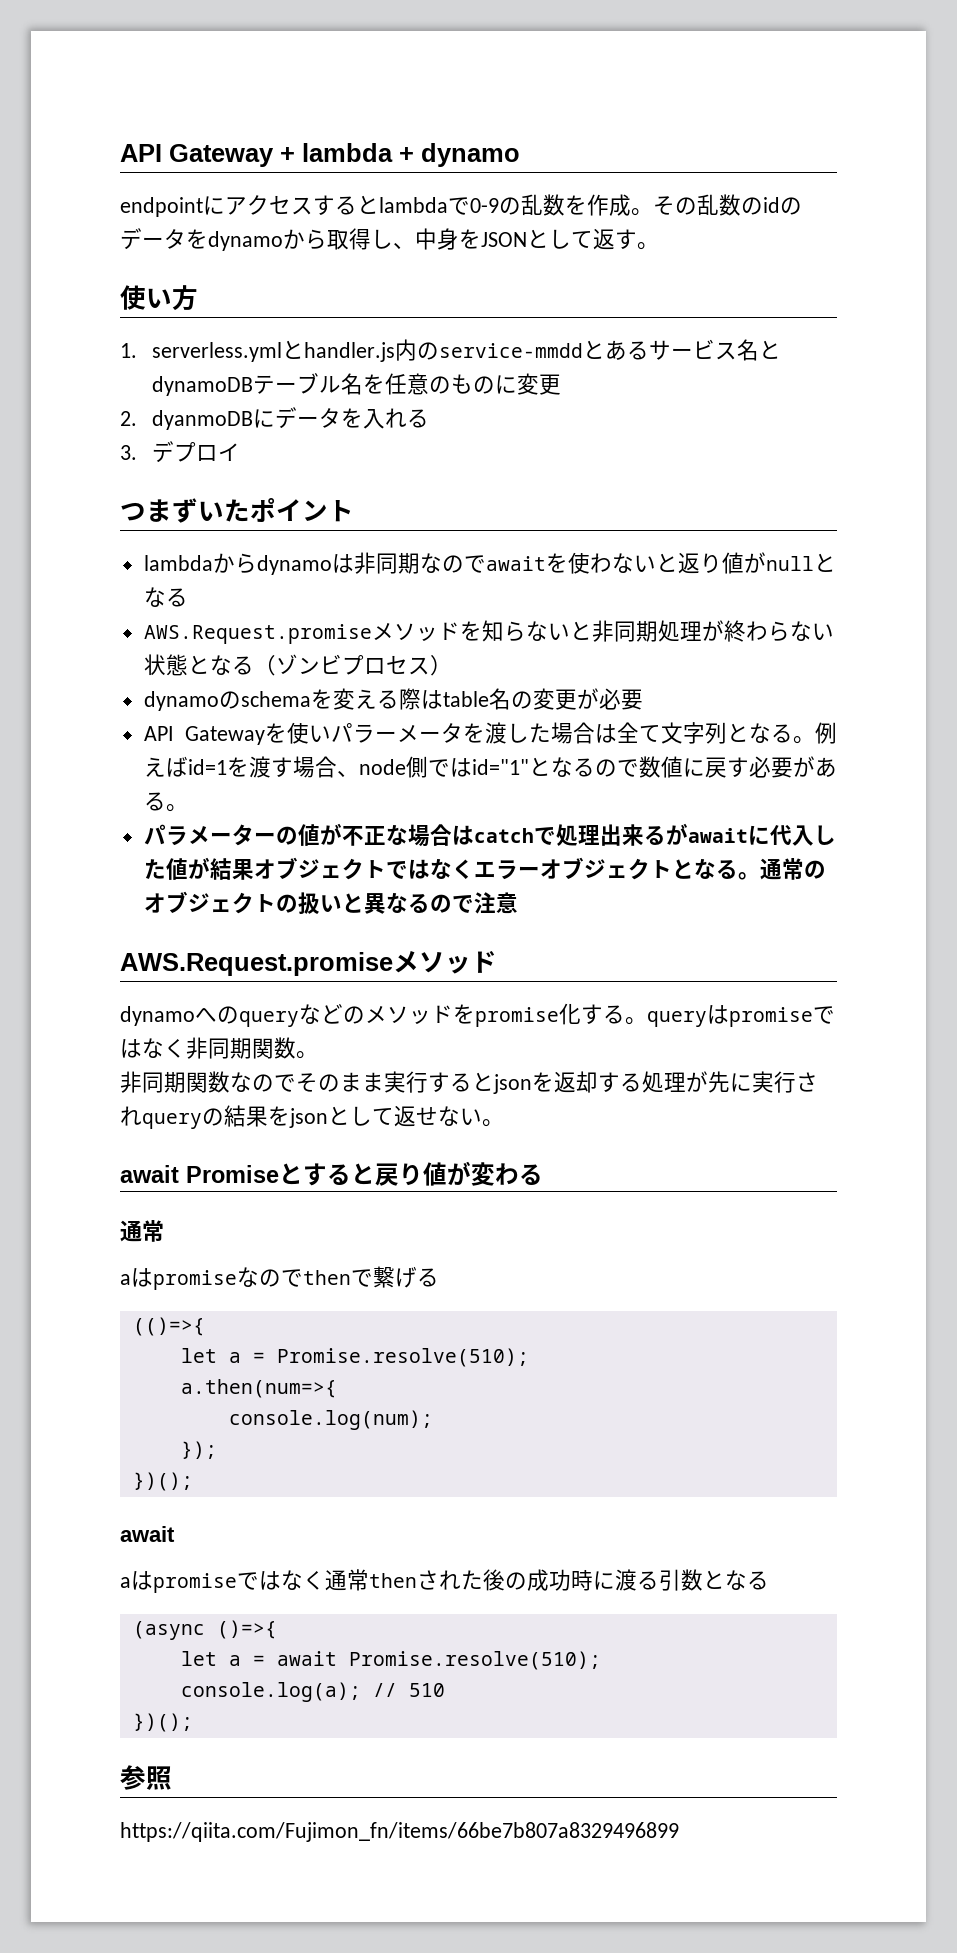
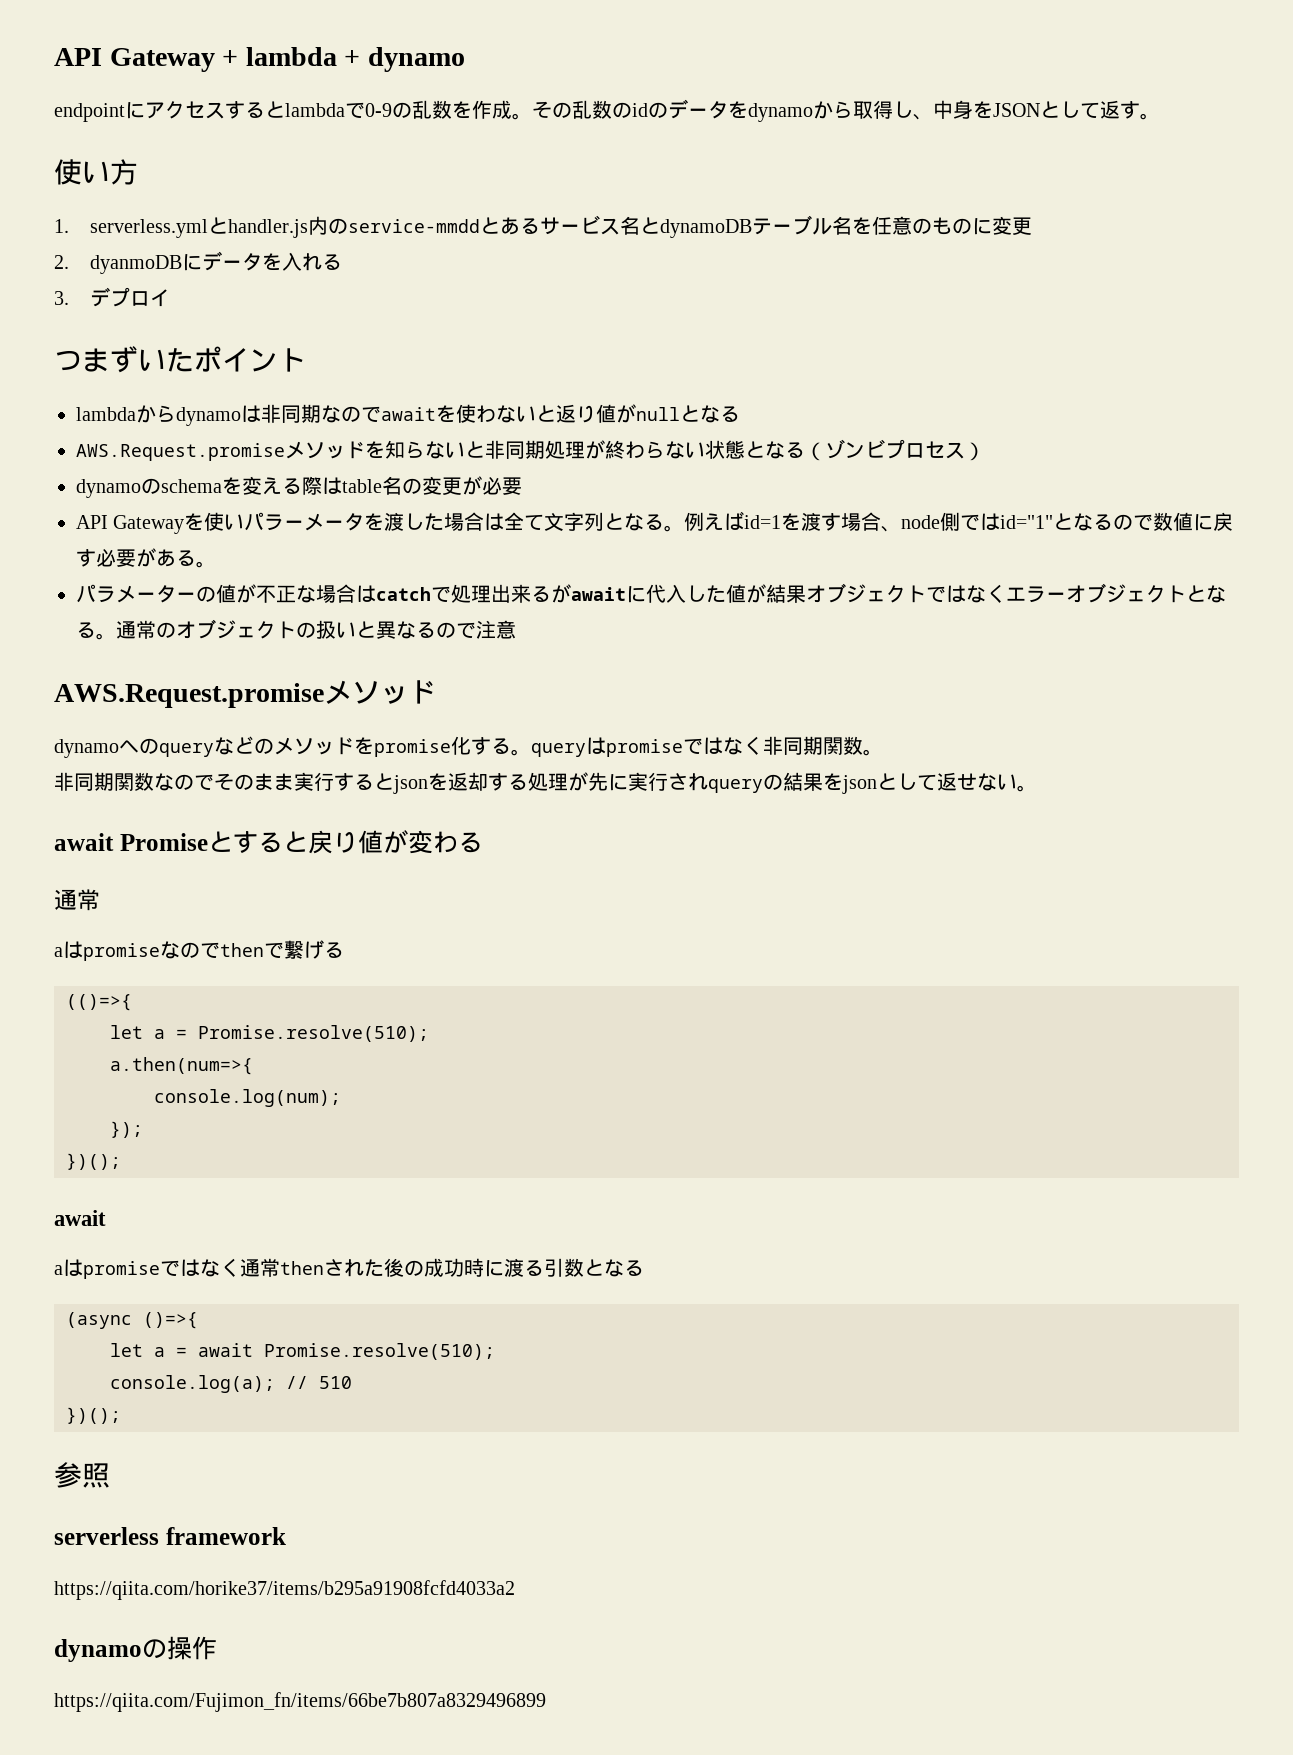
(172, 1778) none -> [54,1527,286,1545] [54,1580,515,1600] [54,1636,217,1662] // serverless framework // https://qiita.com/horike37/items/b295a91908fcfd4033a2 // dynamoの操作

